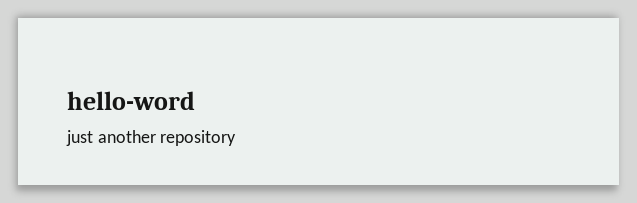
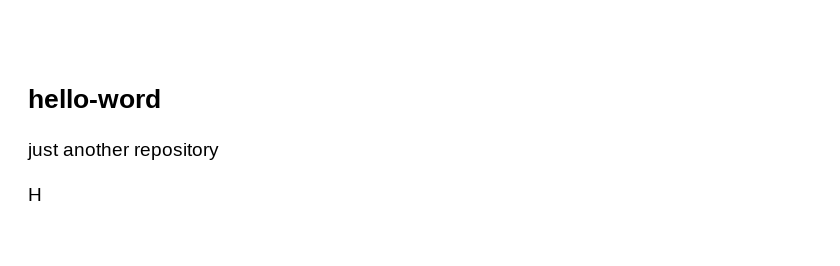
(237, 138) none -> [28,188,42,201] // H

